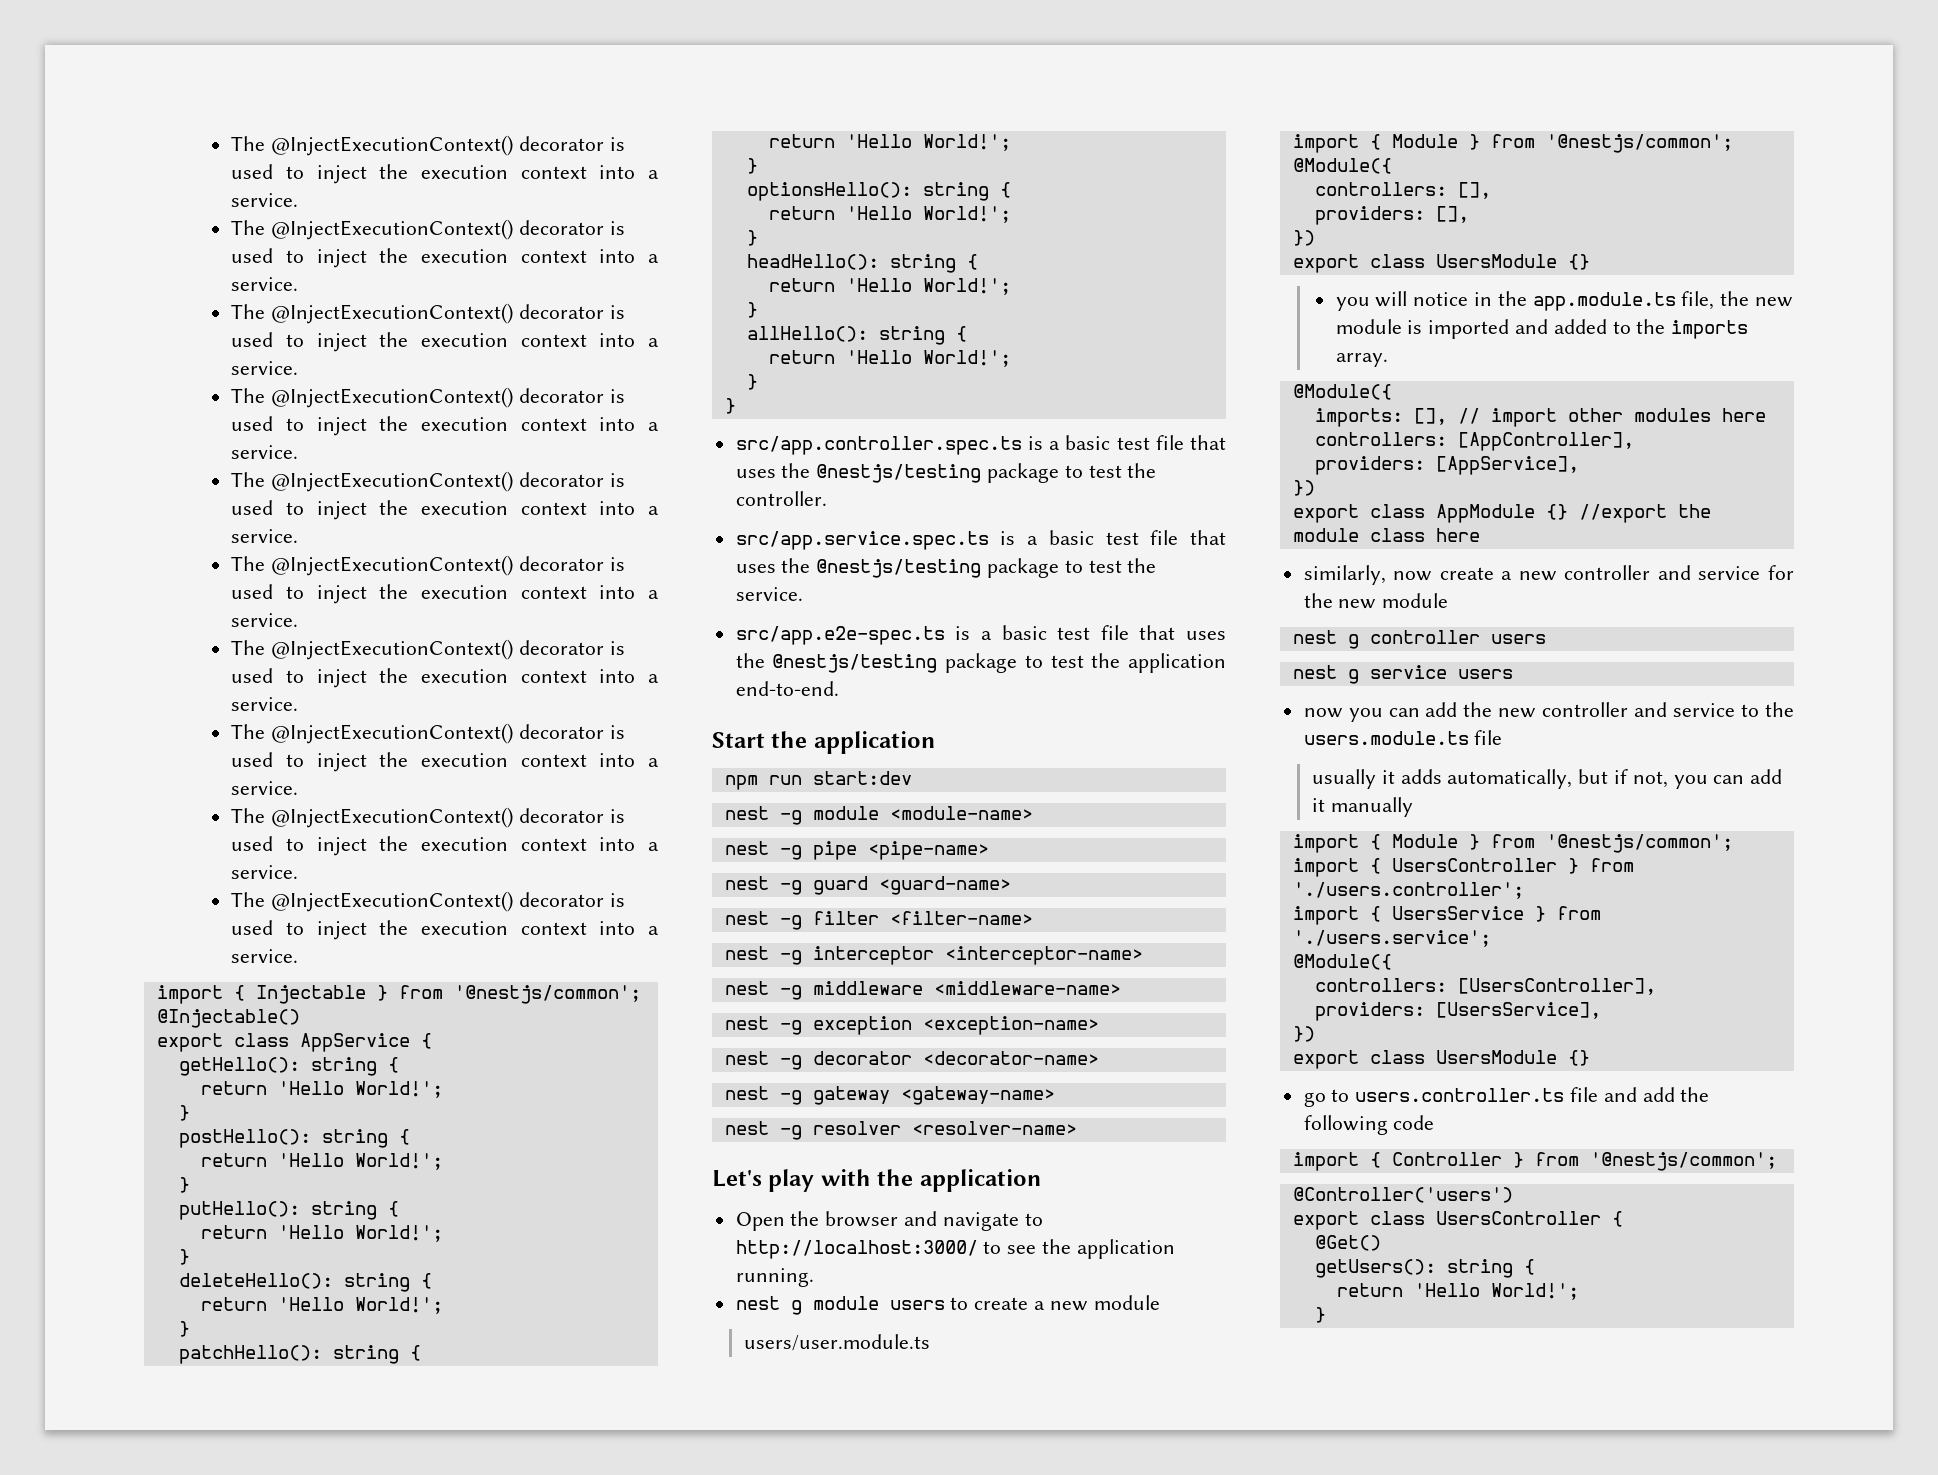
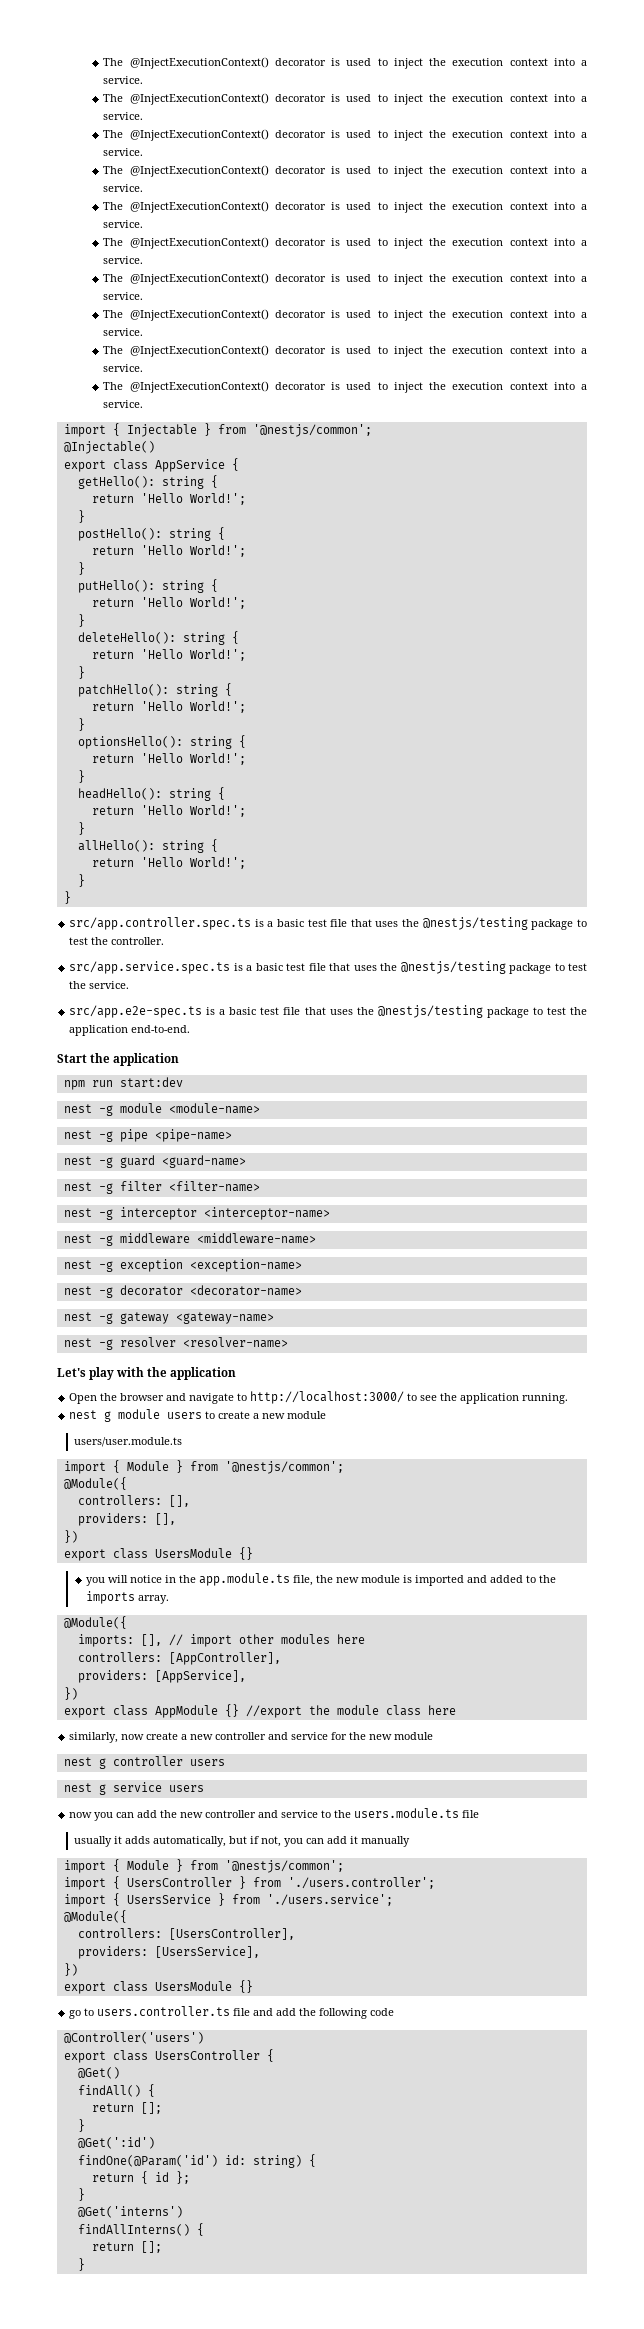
[1292,1152,1777,1171] // import { Controller } from '@nestjs/common'; -> (395, 2012) none
[1314,1259,1535,1278] [1336,1283,1579,1300] [1314,1307,1326,1323] getUsers(): string { // return 'Hello World!'; // } -> [77,2084,155,2097] [91,2102,162,2114] [77,2119,85,2132] [77,2137,155,2149] [77,2154,316,2168] [91,2171,190,2184] [77,2188,85,2201] [77,2206,183,2218] [77,2223,204,2236] [91,2241,162,2253] [77,2258,85,2271] findAll() { // return []; // } // @Get(':id') // findOne(@Param('id') id: string) { // return { id }; // } // @Get('interns') // findAllInterns() { // return []; // }

